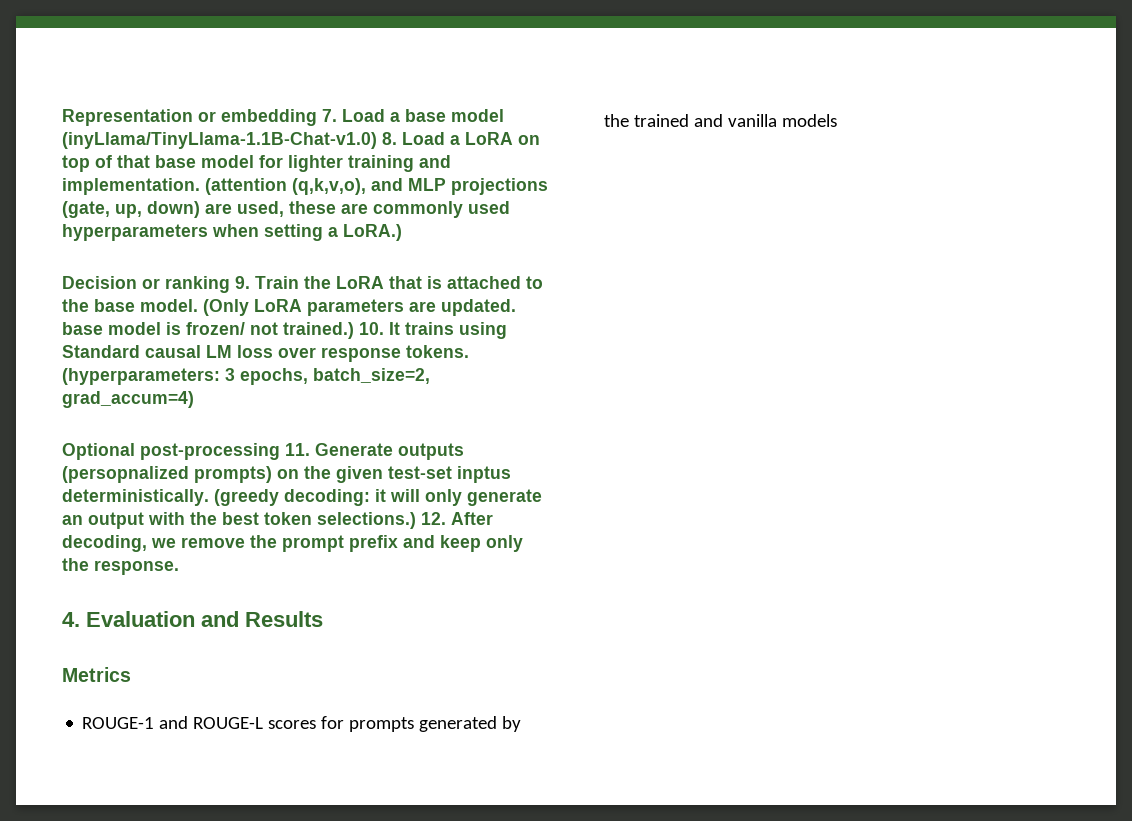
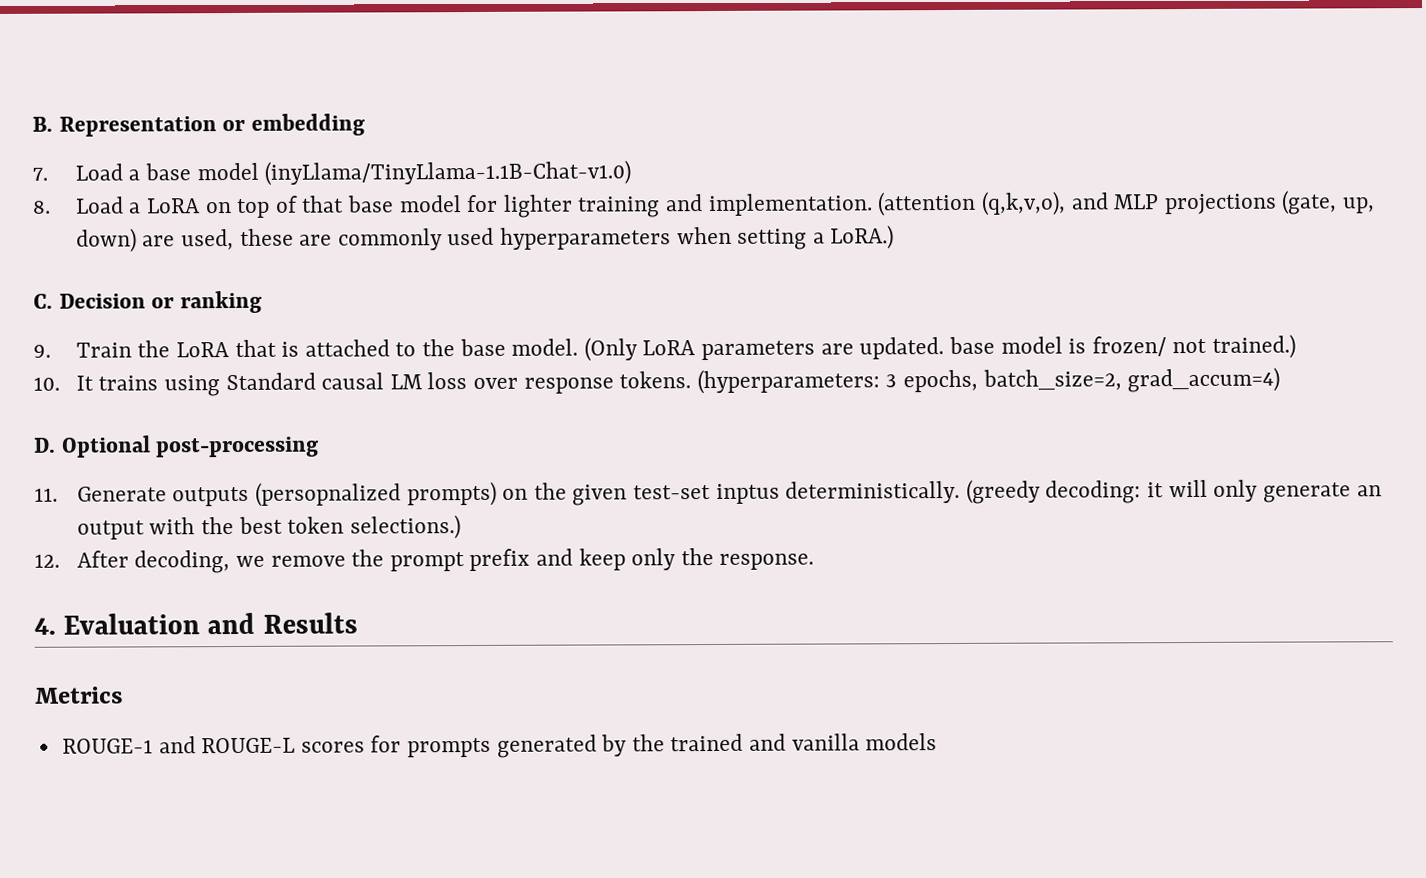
(62, 117) none -> [32,116,53,132] B.
(317, 117) none -> (365, 124) //
(377, 140) none -> (632, 173) //
(402, 232) none -> [33,293,53,309] C.
(230, 284) none -> (262, 302) //
(354, 330) none -> (1296, 346) //
(194, 399) none -> [33,437,56,453] D.
(280, 451) none -> (320, 447) //
(416, 520) none -> (461, 527) //

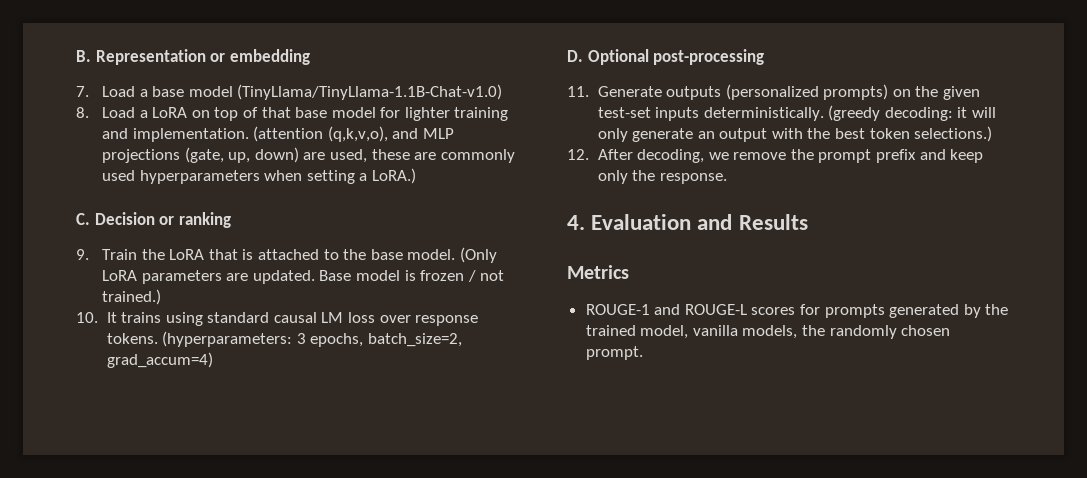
[264,160,632,186] (inyLlama/TinyLlama-1.1B-Chat-v1.0) -> [237,84,503,100] (TinyLlama/TinyLlama-1.1B-Chat-v1.0)
[948,336,995,355] base -> [319,270,352,281] Base
[1091,336,1167,357] frozen/ -> [420,270,476,282] frozen /
[225,372,316,391] Standard -> [207,312,270,323] standard
[254,482,401,507] (persopnalized -> [725,84,819,100] (personalized
[715,483,780,504] inptus -> [655,107,700,121] inputs
[749,733,938,751] and vanilla models -> [640,325,951,339] [585,346,643,360] model, vanilla models, the randomly chosen prompt.

